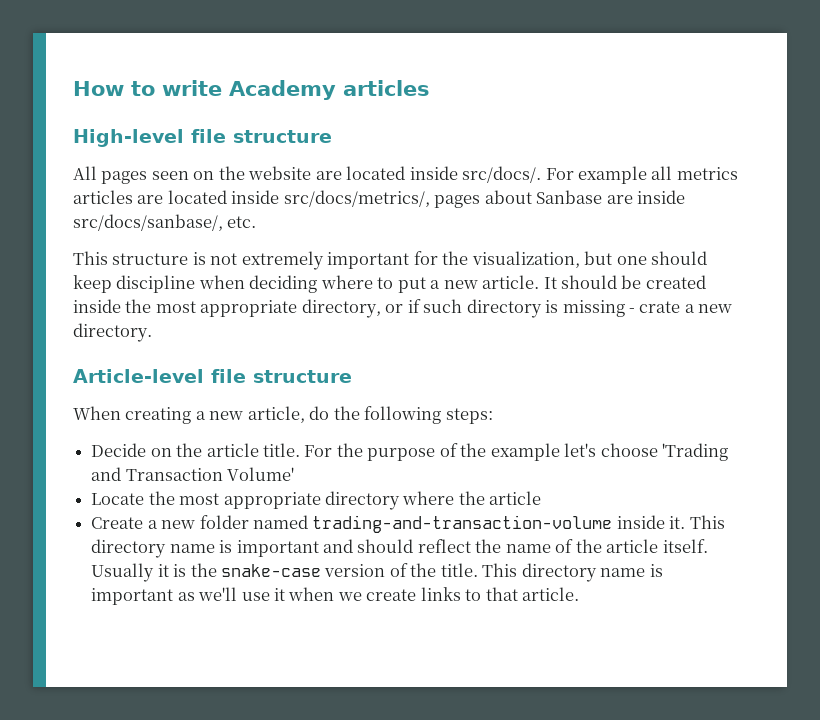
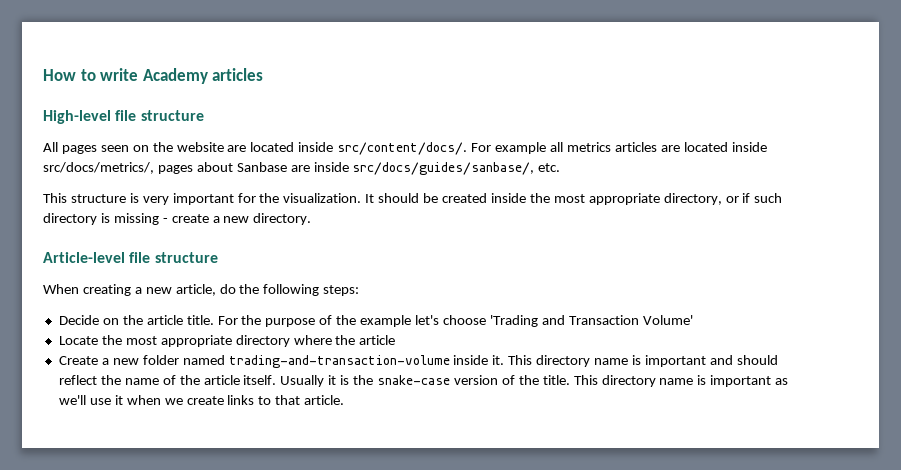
[462,166,542,183] src/docs/. -> [337,142,468,155] src/content/docs/.
[73,214,223,231] src/docs/sanbase/, -> [352,162,535,175] src/docs/guides/sanbase/,
[210,251,324,270] not extremely -> [142,196,169,205] very
[471,251,708,268] [73,275,540,293] visualization, but one should keep discipline when deciding where to put a new article. -> [283,193,362,203] visualization.
[639,301,681,313] crate -> [171,214,209,223] create

